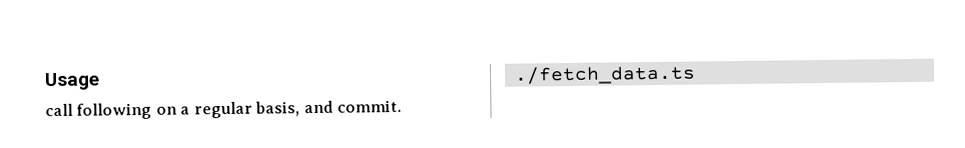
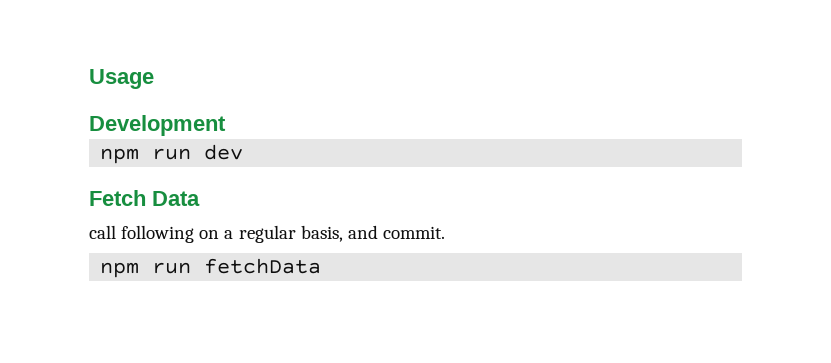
(100, 81) none -> [89,115,226,136] [100,144,244,164] [89,190,200,206] // Development // npm run dev // Fetch Data
[513,64,696,85] ./fetch_data.ts -> [100,258,322,278] npm run fetchData

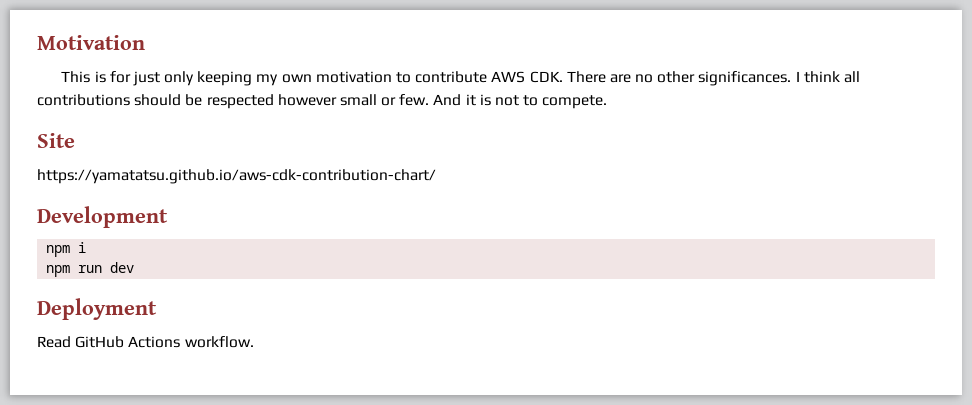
[89,69,154,89] Usage -> [37,35,145,50] [61,71,861,86] [37,94,608,109] [37,133,75,148] [37,169,436,184] Motivation // This is for just only keeping my own motivation to contribute AWS CDK. There are no other significances. I think all contributions should be respected however small or few. And it is not to compete. // Site // https://yamatatsu.github.io/aws-cdk-contribution-chart/
(226, 125) none -> [46,242,87,257] // npm i
[89,190,200,206] [89,225,445,243] [100,258,322,278] Fetch Data // call following on a regular basis, and commit. // npm run fetchData -> [37,298,157,320] [37,336,254,348] Deployment // Read GitHub Actions workflow.

